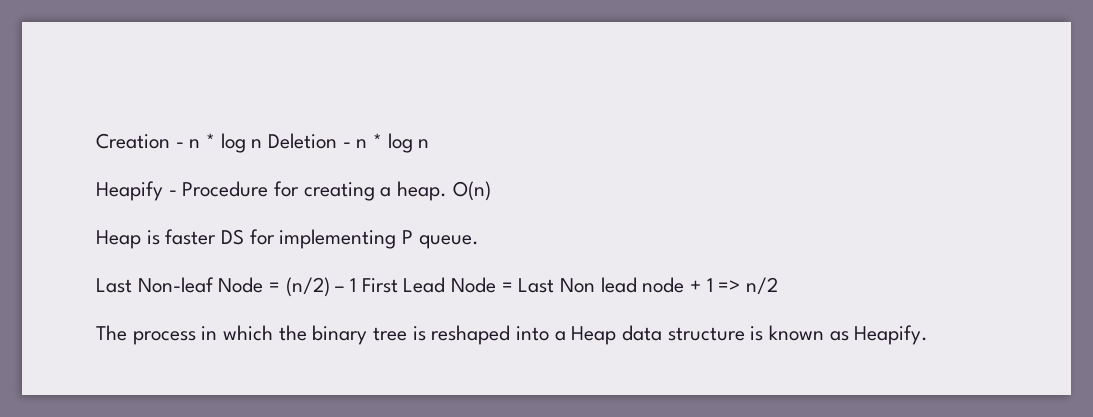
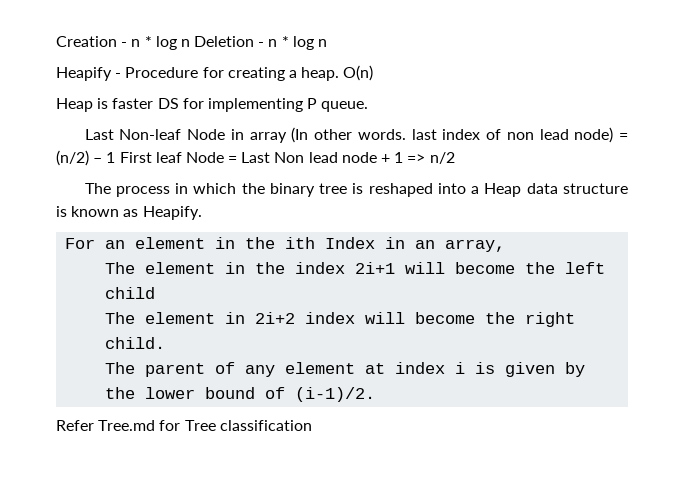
(264, 285) none -> [230,127,614,143] in array (In other words. last index of non lead node)
[403,277,446,293] Lead -> [155,152,182,163] leaf
(929, 335) none -> [65,237,506,252] [105,262,606,274] [105,287,156,299] [105,312,576,327] [105,337,166,349] [105,362,586,377] [105,387,376,402] [56,420,312,431] // For an element in the ith Index in an array, // The element in the index 2i+1 will become the left child // The element in 2i+2 index will become the right child. // The parent of any element at index i is given by the lower bound of (i-1)/2. // Refer Tree.md for Tree classification

